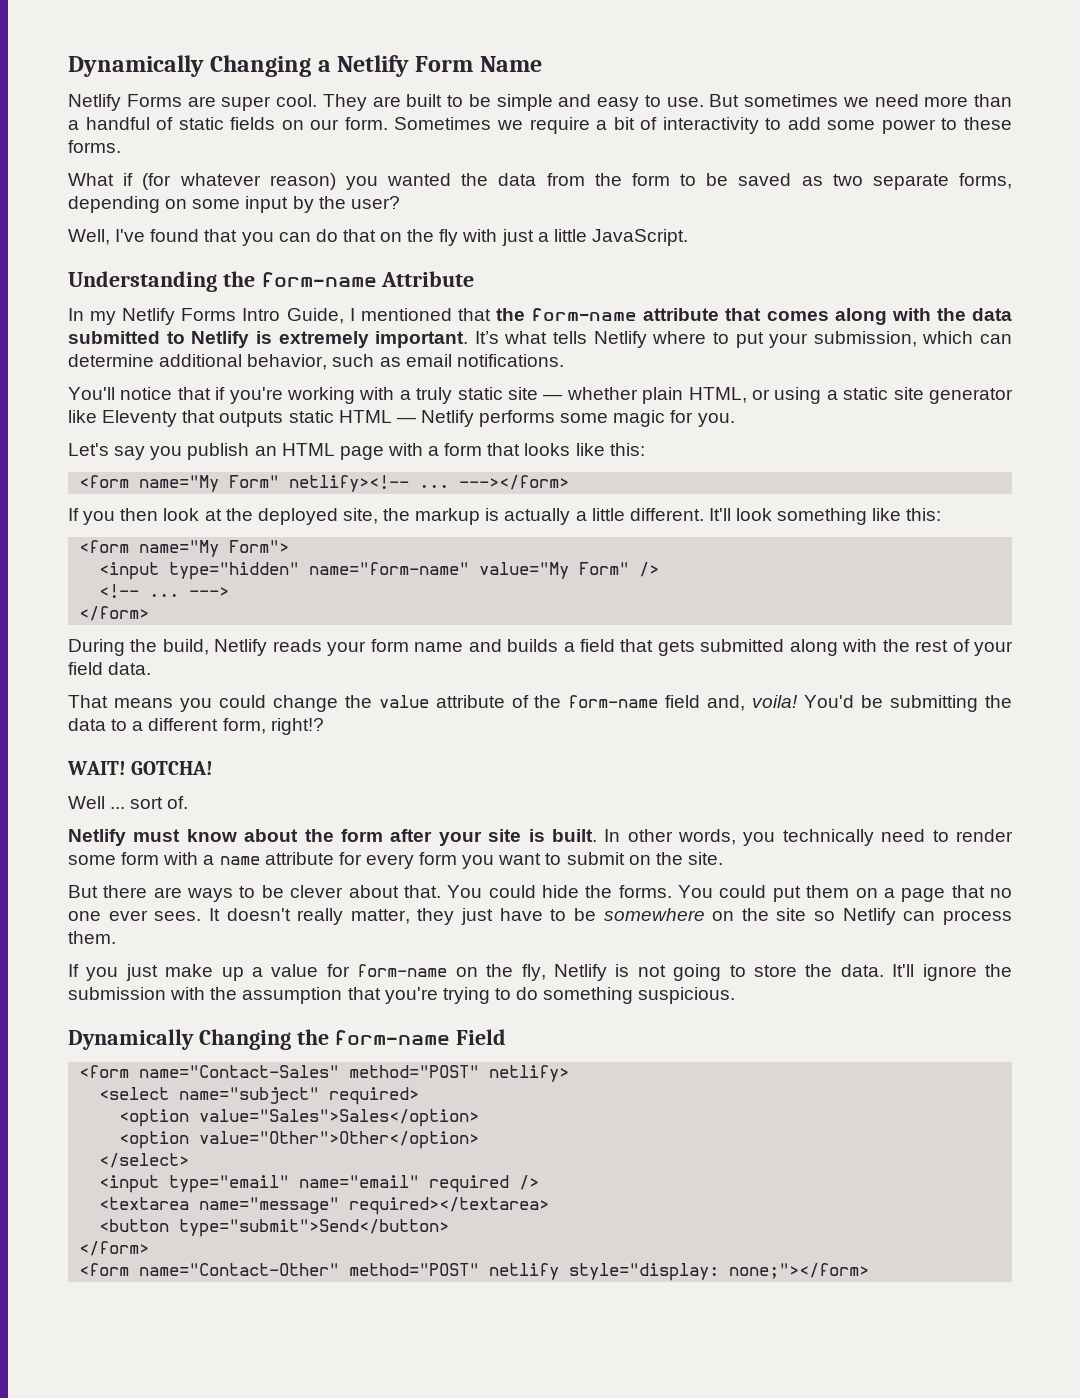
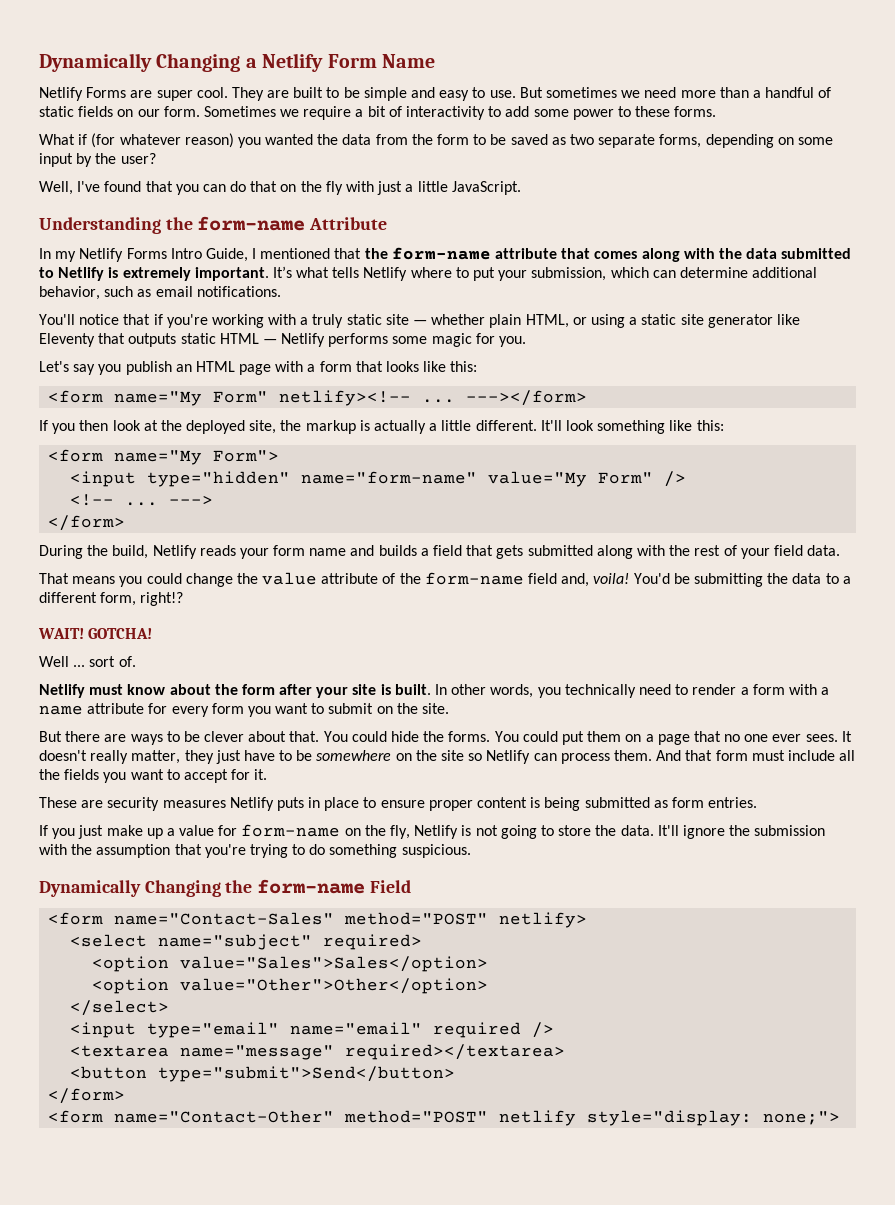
[68,855,116,865] some -> [740,687,749,695] a
(116, 937) none -> [656,750,856,761] [39,769,268,783] [39,797,758,811] And that form must include all the fields you want to accept for it. // These are security measures Netlify puts in place to ensure proper content is being submitted as form entries.
[729,1263,870,1279] none;"></form> -> [763,1111,841,1125] none;">

